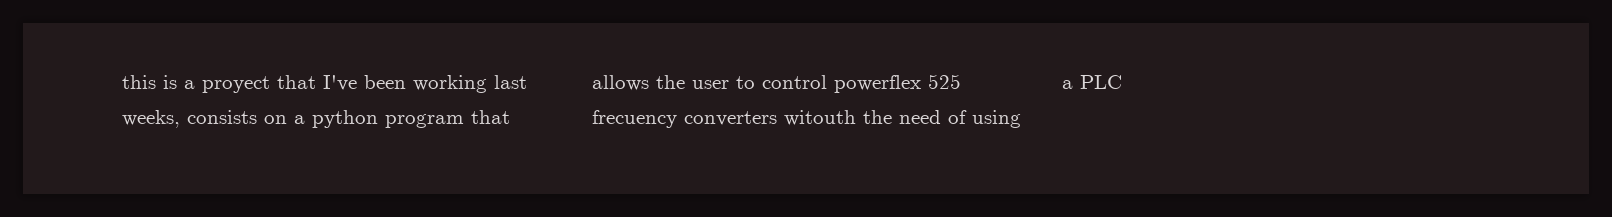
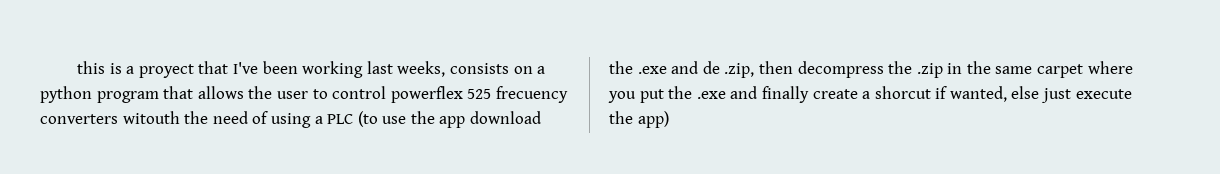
(1122, 82) none -> [357,111,542,128] [609,61,1133,78] [608,86,1132,103] [609,111,669,128] (to use the app download the .exe and de .zip, then decompress the .zip in the same carpet where you put the .exe and finally create a shorcut if wanted, else just execute the app)

